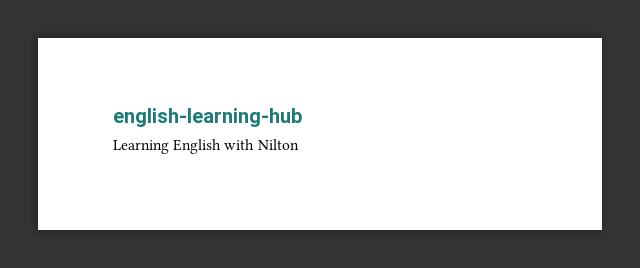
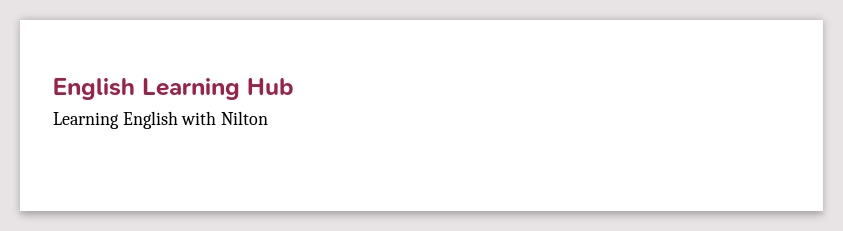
[113,108,302,127] english-learning-hub -> [53,78,294,100] English Learning Hub

